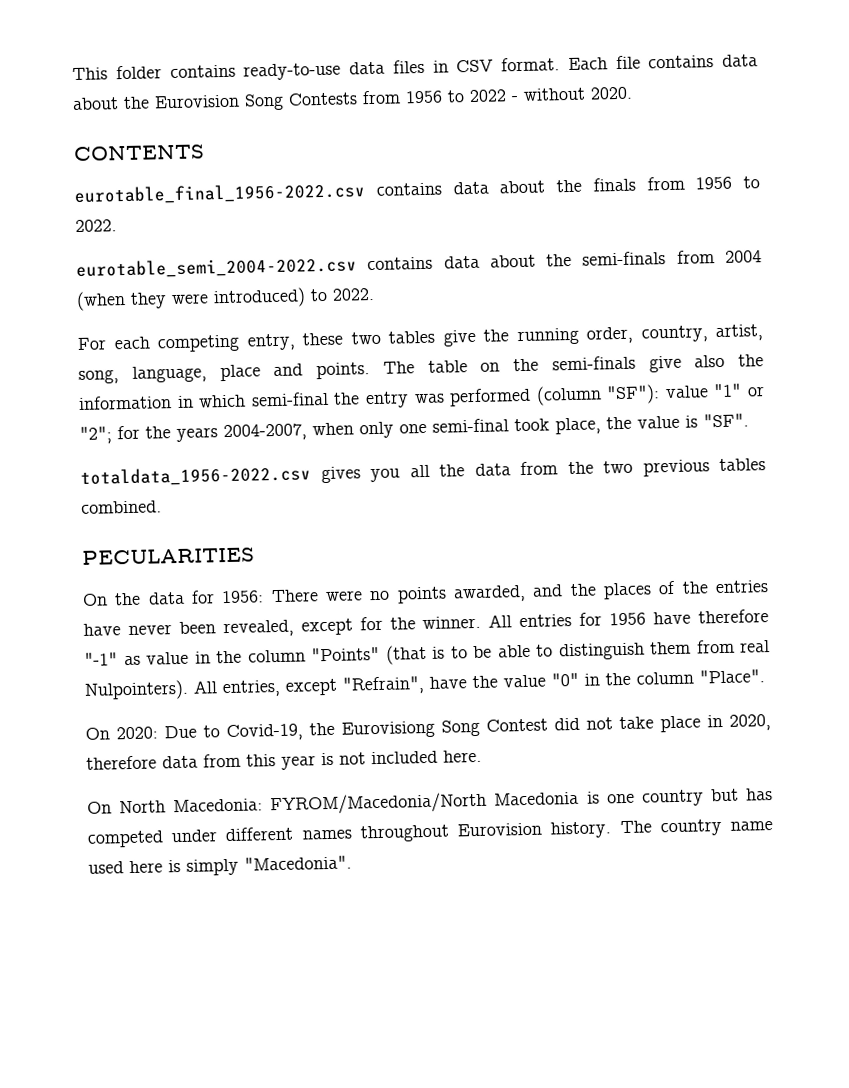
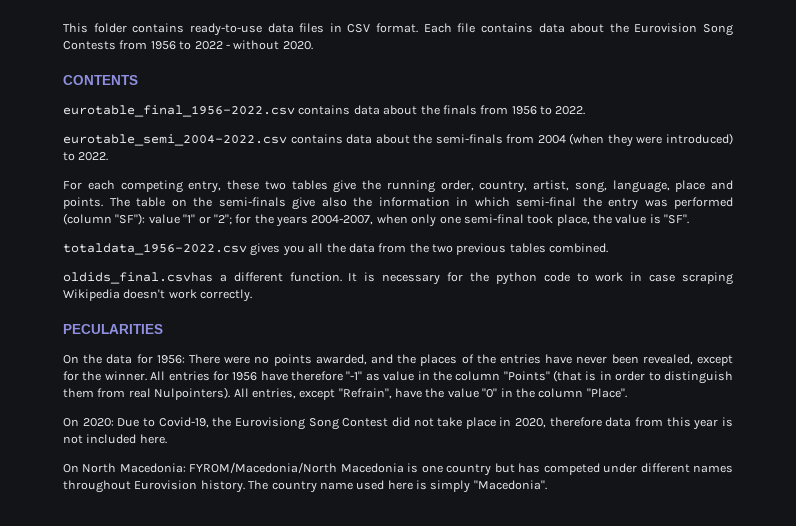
(162, 507) none -> [63,272,734,285] [63,289,253,302] // oldids_final.csvhas a different function. It is necessary for the python code to work in case scraping Wikipedia doesn't work correctly.
[450,644,531,659] to be able -> [599,371,646,381] in order

